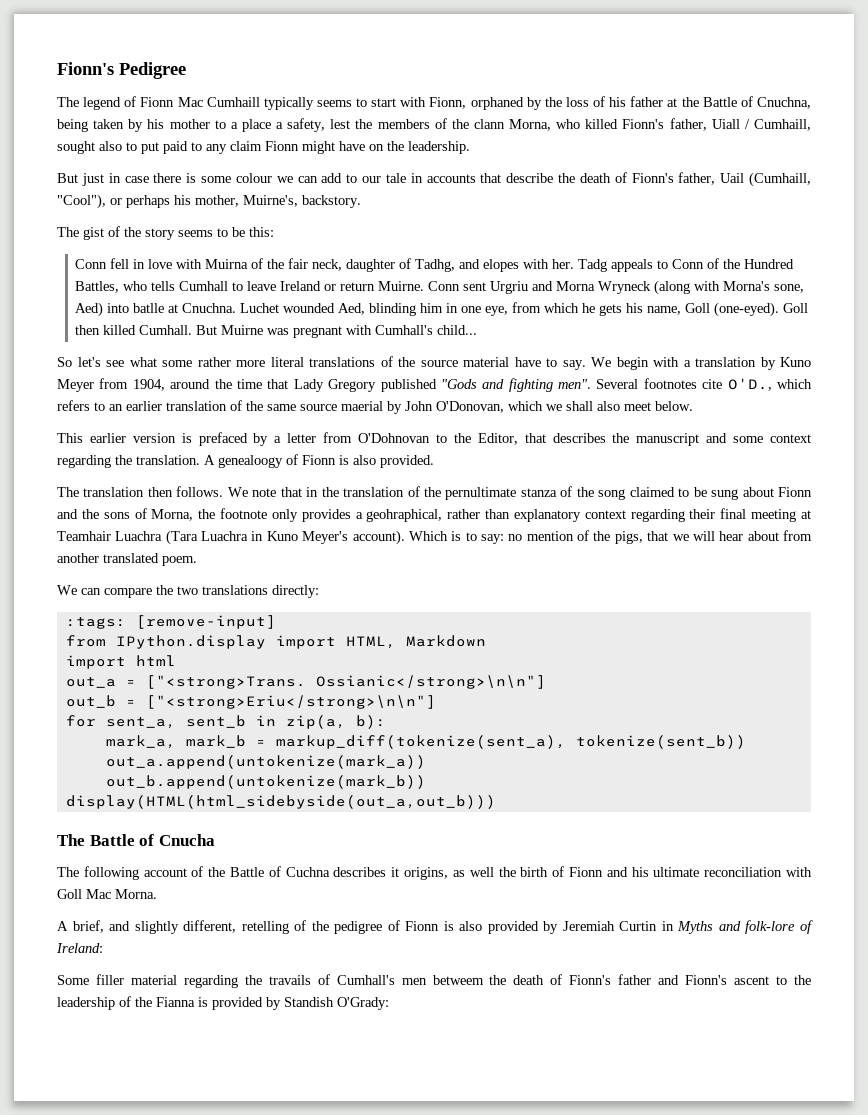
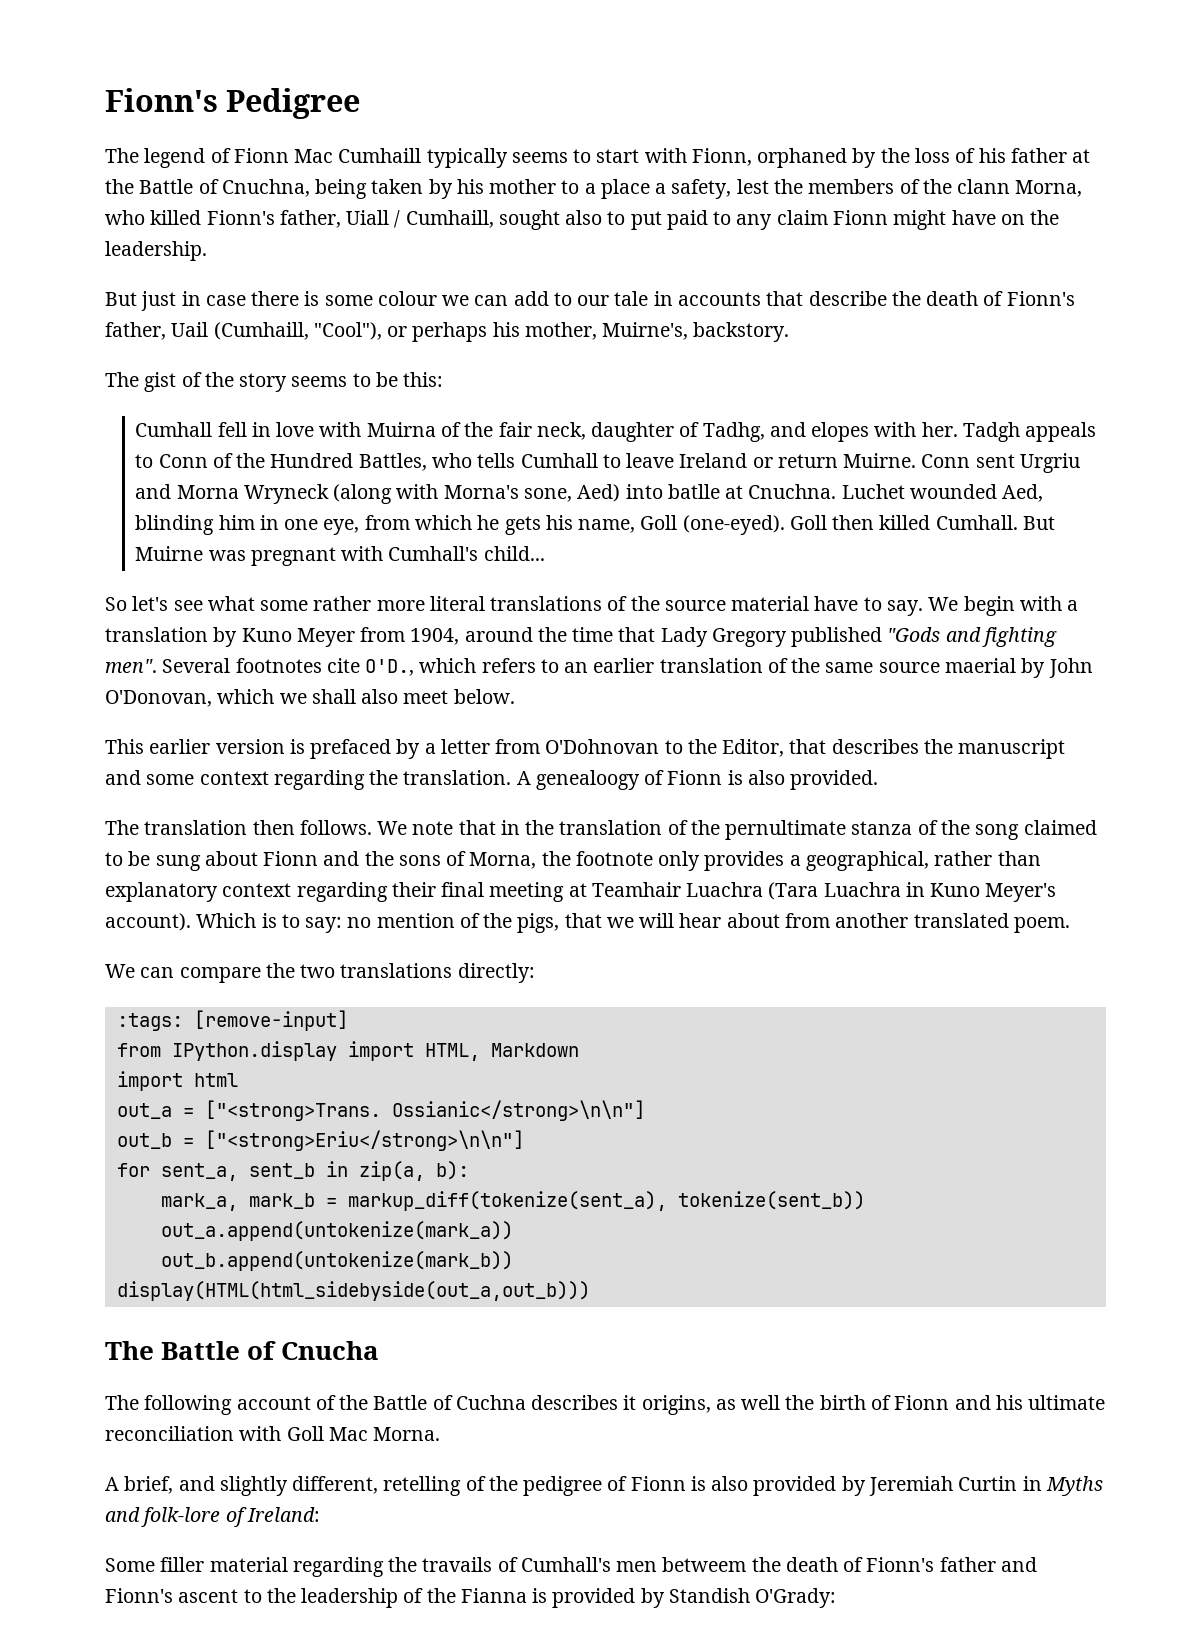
[75,259,108,269] Conn -> [135,422,213,437] Cumhall
[578,259,608,272] Tadg -> [962,422,1020,442] Tadgh
[366,509,443,522] geohraphical, -> [805,851,929,871] geographical,

